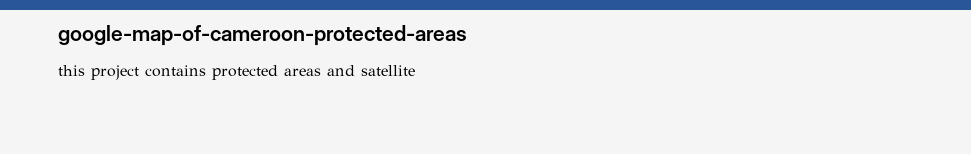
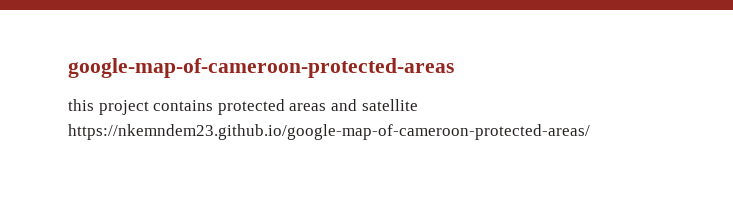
(415, 70) none -> [68,124,590,140] https://nkemndem23.github.io/google-map-of-cameroon-protected-areas/

